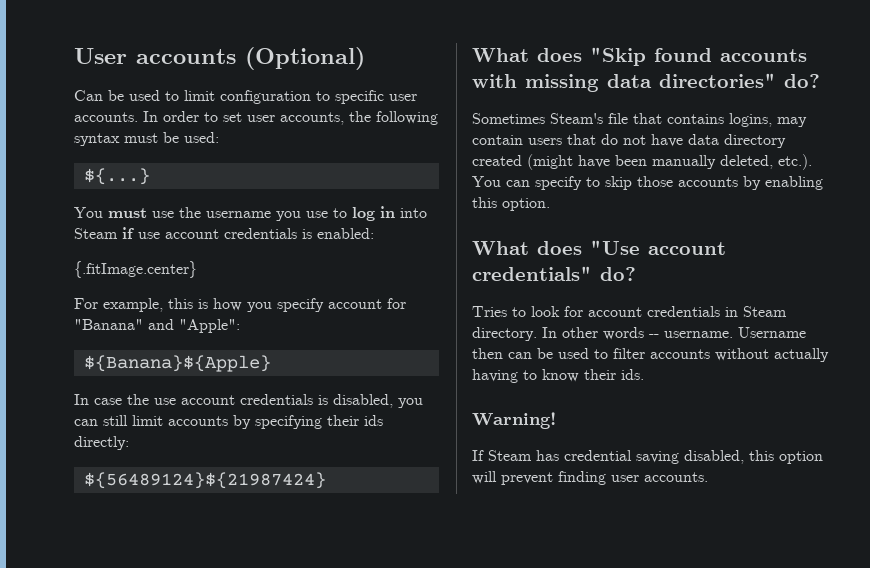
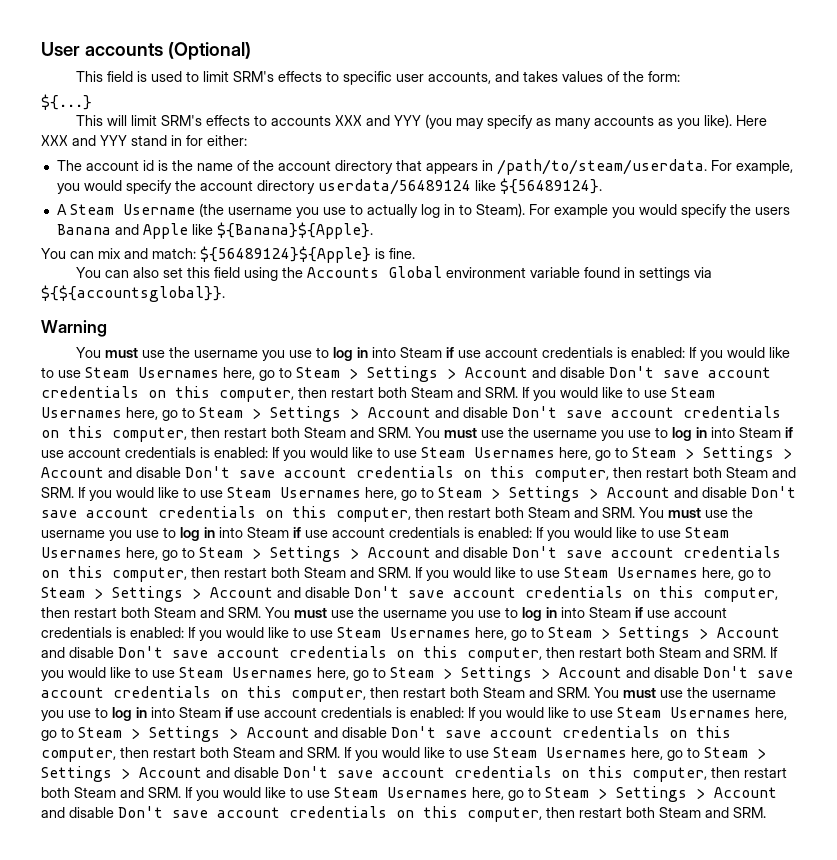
[74,90,124,101] Can be -> [76,71,148,82] This field is
[220,90,311,104] configuration -> [233,71,323,82] SRM's effects
[74,111,438,125] [74,132,219,146] [83,168,150,185] accounts. In order to set user accounts, the following syntax must be used: // ${...} -> [428,71,681,84] [41,94,92,110] [76,114,768,129] [41,135,247,146] [56,159,793,175] [56,178,602,195] [56,203,790,218] [56,222,373,239] [41,246,415,263] [76,266,713,281] [41,285,225,302] [41,320,107,337] accounts, and takes values of the form: // ${...} // This will limit SRM's effects to accounts XXX and YYY (you may specify as many accounts as you like). Here XXX and YYY stand in for either: // The account id is the name of the account directory that appears in /path/to/steam/userdata. For example, you would specify the account directory userdata/56489124 like ${56489124}. // A Steam Username (the username you use to actually log in to Steam). For example you would specify the users Banana and Apple like ${Banana}${Apple}. // You can mix and match: ${56489124}${Apple} is fine. // You can also set this field using the Accounts Global environment variable found in settings via ${${accountsglobal}}. // Warning
[74,261,197,278] [74,298,406,312] [74,319,240,333] [83,355,271,372] [74,394,423,408] [74,415,383,429] [74,436,129,450] [83,472,326,489] [472,47,807,66] [472,73,820,92] [472,113,807,127] [472,134,786,148] [472,154,812,170] [472,176,823,190] [472,197,550,211] [472,240,726,255] [472,266,636,281] [472,306,787,317] [472,327,806,341] [472,348,829,362] [472,369,644,383] [472,412,556,429] [472,450,823,464] [472,471,708,485] // {.fitImage.center} // For example, this is how you specify account for "Banana" and "Apple": // ${Banana}${Apple} // In case the use account credentials is disabled, you can still limit accounts by specifying their ids directly: // ${56489124}${21987424} // What does "Skip found accounts with missing data directories" do? // Sometimes Steam's file that contains logins, may contain users that do not have data directory created (might have been manually deleted, etc.). You can specify to skip those accounts by enabling this option. // What does "Use account credentials" do? // Tries to look for account credentials in Steam directory. In other words -- username. Username then can be used to filter accounts without actually having to know their ids. // Warning! // If Steam has credential saving disabled, this option will prevent finding user accounts. -> [689,347,791,361] [41,366,771,382] [41,386,715,402] [41,406,781,422] [41,426,793,442] [41,446,792,462] [41,466,796,482] [41,486,796,502] [41,506,753,522] [41,527,729,541] [41,546,781,562] [41,566,771,582] [41,586,778,602] [41,607,727,621] [41,626,780,642] [41,646,778,662] [41,666,793,682] [41,686,776,702] [41,707,787,721] [41,726,731,742] [41,747,766,762] [41,766,787,782] [41,786,777,802] [41,806,766,822] If you would like to use Steam Usernames here, go to Steam > Settings > Account and disable Don't save account credentials on this computer, then restart both Steam and SRM. If you would like to use Steam Usernames here, go to Steam > Settings > Account and disable Don't save account credentials on this computer, then restart both Steam and SRM. You must use the username you use to log in into Steam if use account credentials is enabled: If you would like to use Steam Usernames here, go to Steam > Settings > Account and disable Don't save account credentials on this computer, then restart both Steam and SRM. If you would like to use Steam Usernames here, go to Steam > Settings > Account and disable Don't save account credentials on this computer, then restart both Steam and SRM. You must use the username you use to log in into Steam if use account credentials is enabled: If you would like to use Steam Usernames here, go to Steam > Settings > Account and disable Don't save account credentials on this computer, then restart both Steam and SRM. If you would like to use Steam Usernames here, go to Steam > Settings > Account and disable Don't save account credentials on this computer, then restart both Steam and SRM. You must use the username you use to log in into Steam if use account credentials is enabled: If you would like to use Steam Usernames here, go to Steam > Settings > Account and disable Don't save account credentials on this computer, then restart both Steam and SRM. If you would like to use Steam Usernames here, go to Steam > Settings > Account and disable Don't save account credentials on this computer, then restart both Steam and SRM. You must use the username you use to log in into Steam if use account credentials is enabled: If you would like to use Steam Usernames here, go to Steam > Settings > Account and disable Don't save account credentials on this computer, then restart both Steam and SRM. If you would like to use Steam Usernames here, go to Steam > Settings > Account and disable Don't save account credentials on this computer, then restart both Steam and SRM. If you would like to use Steam Usernames here, go to Steam > Settings > Account and disable Don't save account credentials on this computer, then restart both Steam and SRM.

